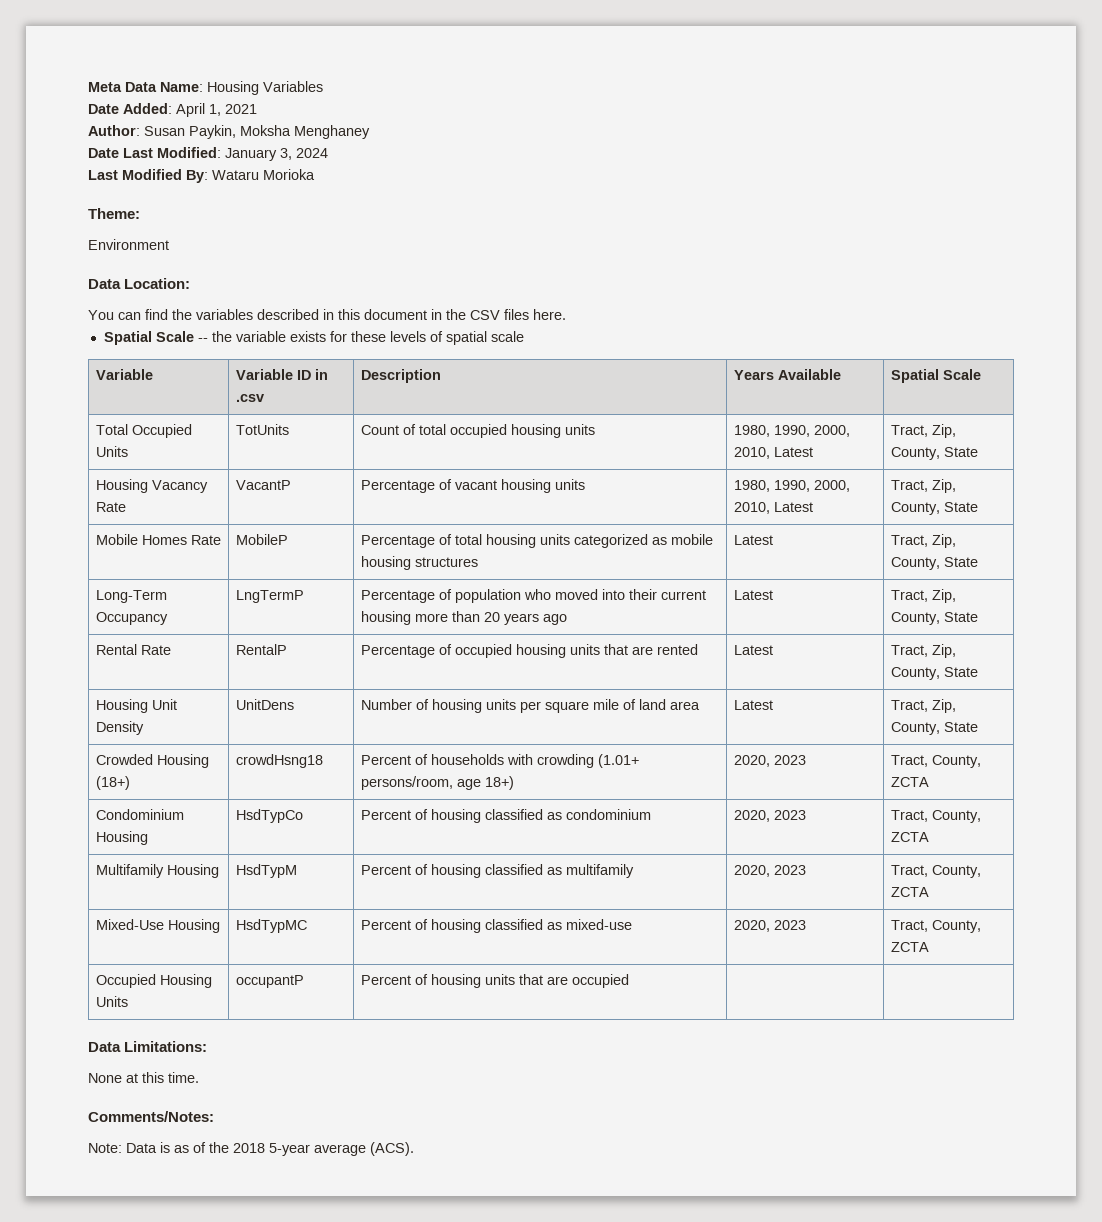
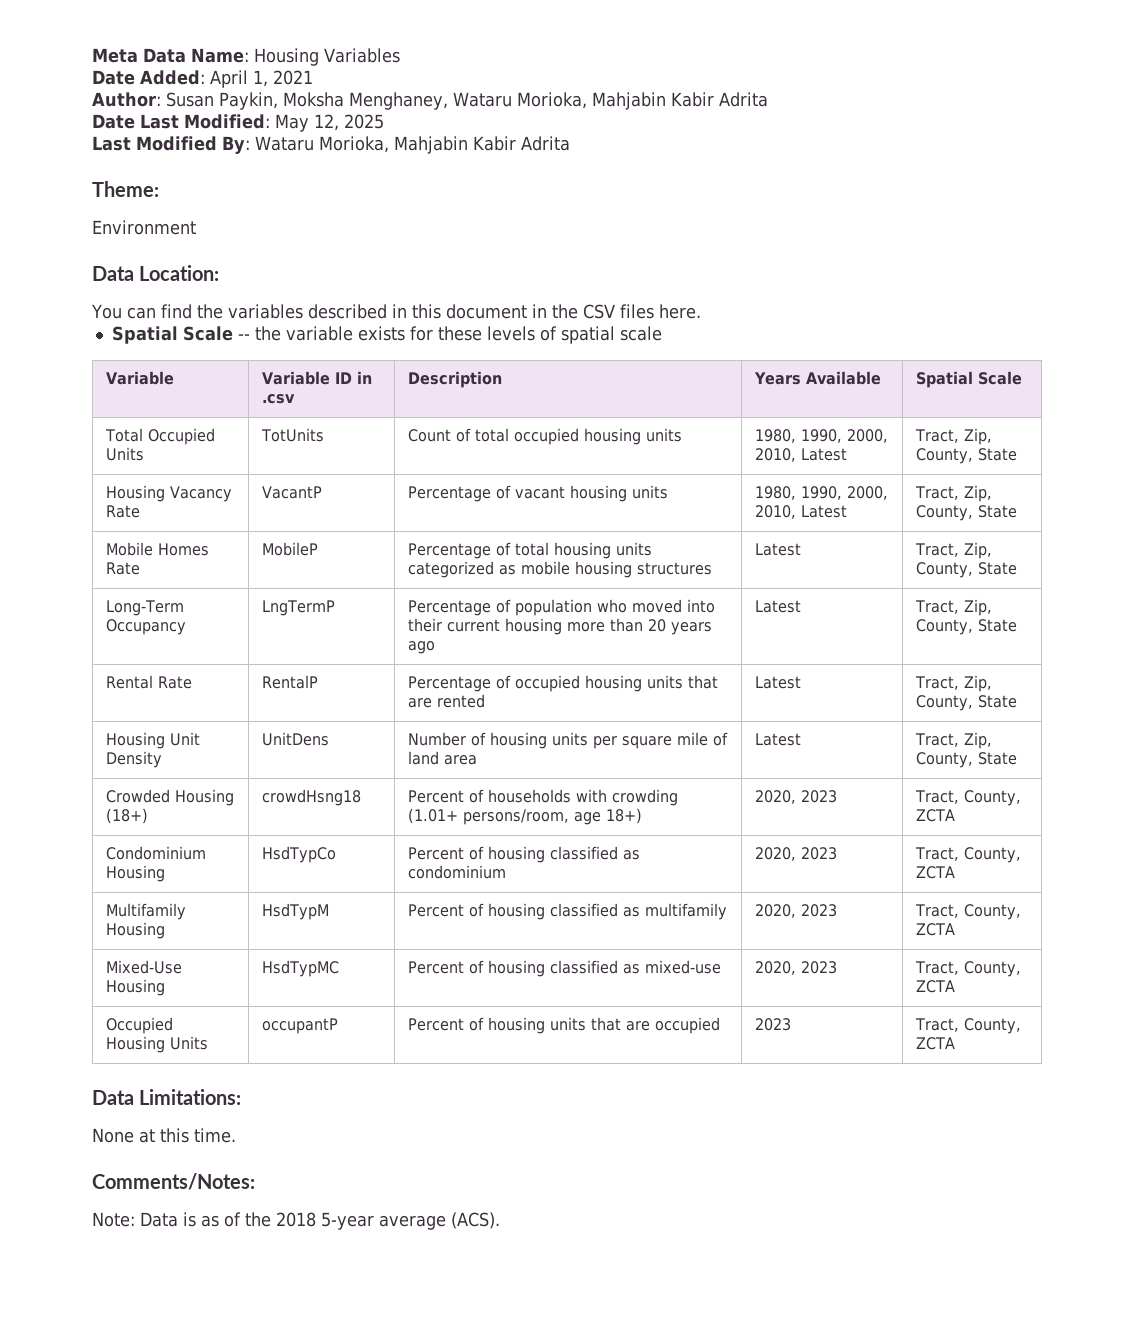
[294,125,370,139] Menghaney -> [348,92,768,110] Menghaney, Wataru Morioka, Mahjabin Kabir Adrita
[225,148,328,161] January 3, 2024 -> [275,114,384,132] May 12, 2025
[263,169,315,180] Morioka -> [318,136,570,154] Morioka, Mahjabin Kabir Adrita
(629, 981) | -> [755,1018,792,1031] [915,1018,1022,1034] [916,1037,956,1050] 2023 | Tract, County, ZCTA

